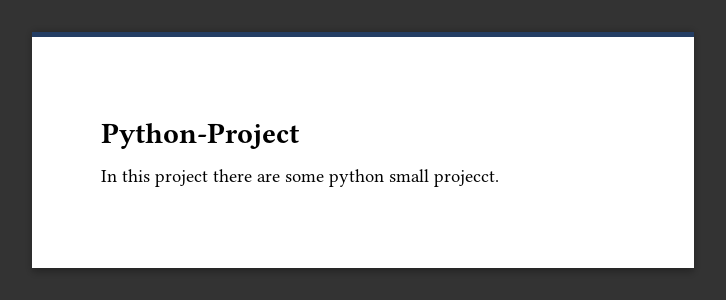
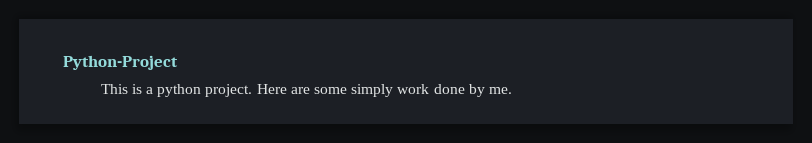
[101,169,499,187] In this project there are some python small projecct. -> [100,84,512,97] This is a python project. Here are some simply work done by me.

